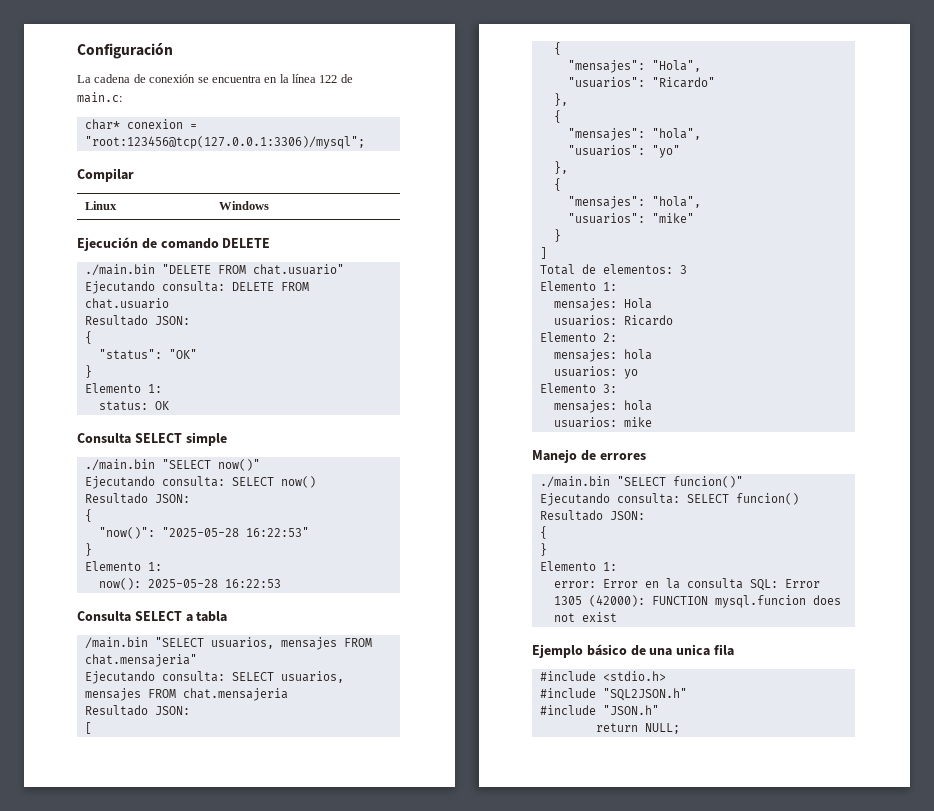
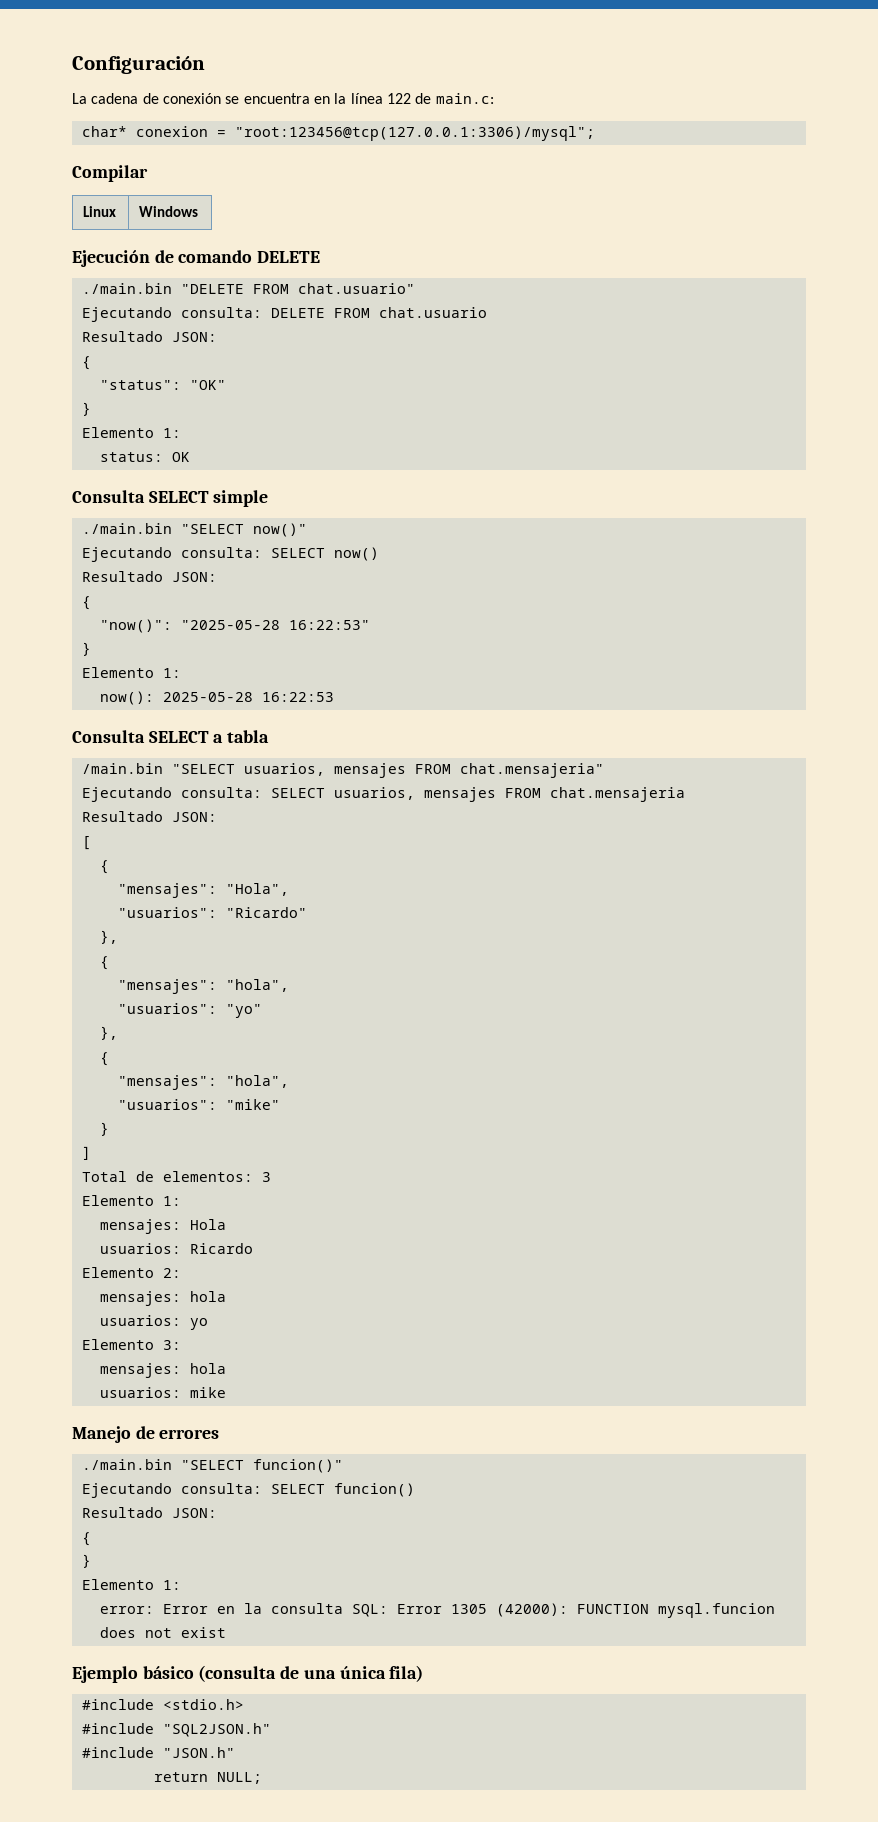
(627, 650) none -> [198,1665,277,1682] (consulta
[676,644,734,656] unica fila -> [339,1665,424,1682] única fila)

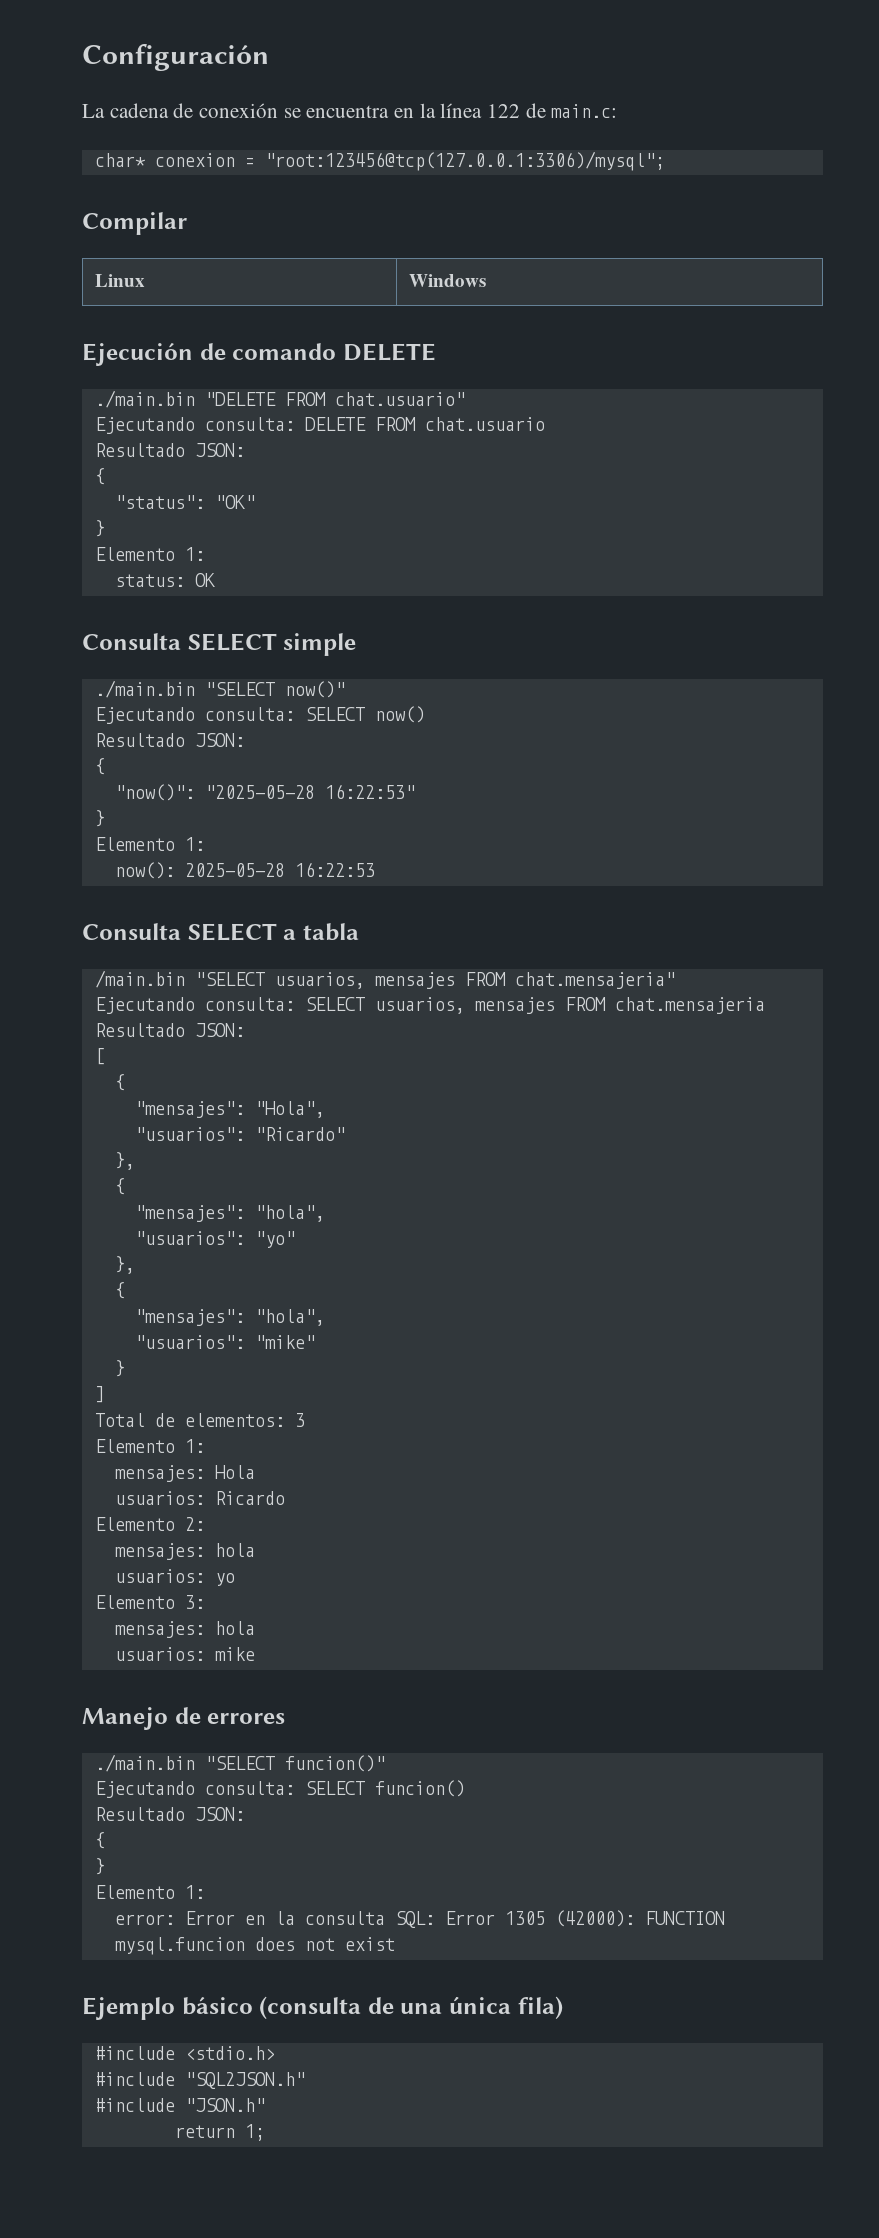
[216,1772,262,1784] NULL; -> [244,2124,265,2141] 1;

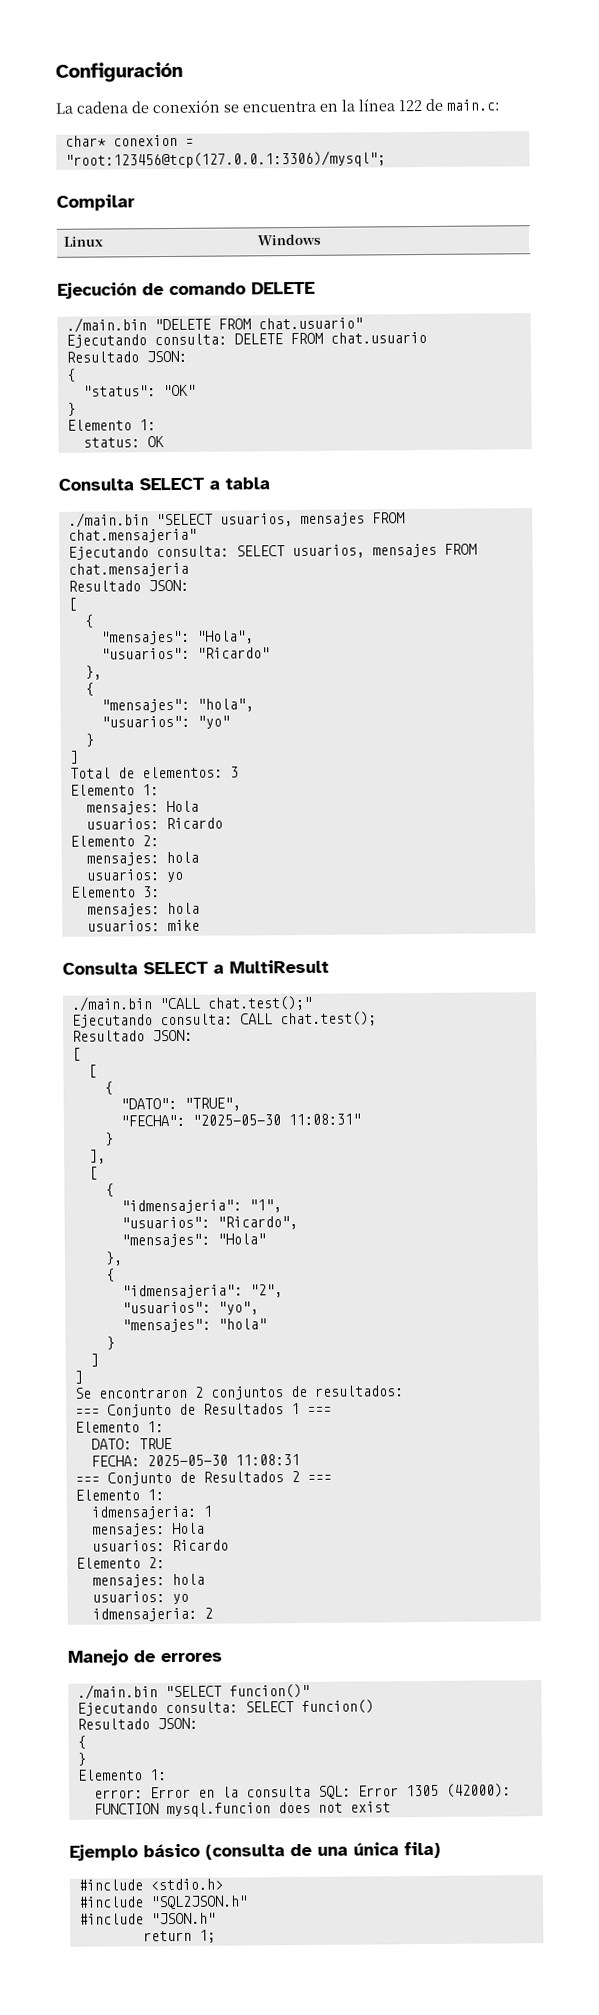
[82,633,357,656] [94,680,345,698] [94,706,425,724] [94,733,245,747] [94,758,105,775] [114,784,415,801] [94,810,105,827] [94,837,205,851] [114,862,375,879] // Consulta SELECT simple // ./main.bin "SELECT now()" // Ejecutando consulta: SELECT now() // Resultado JSON: // { // "now()": "2025-05-28 16:22:53" // } // Elemento 1: // now(): 2025-05-28 16:22:53 -> (165, 442) none
[94,970,185,988] /main.bin -> [67,512,149,528] ./main.bin
[114,1256,135,1274] [114,1282,125,1299] [134,1309,325,1326] [134,1335,315,1349] // }, // { // "mensajes": "hola", // "usuarios": "mike" -> (230, 722) none
(255, 1654) none -> [62,959,329,975] [70,995,313,1012] [71,1011,377,1028] [71,1029,193,1042] [71,1047,81,1061] [87,1064,97,1078] [103,1081,113,1095] [119,1097,241,1111] [119,1113,361,1127] [103,1132,114,1146] [88,1149,106,1164] [88,1166,98,1180] [104,1183,114,1197] [120,1199,282,1214] [120,1216,298,1230] [120,1233,266,1248] [104,1251,123,1266] [105,1268,115,1282] [121,1284,283,1299] [121,1301,259,1315] [121,1318,267,1333] [105,1336,115,1350] [89,1353,99,1367] [73,1370,83,1384] [73,1385,404,1400] [74,1403,332,1418] [74,1421,164,1433] [90,1438,172,1450] [90,1454,300,1467] [74,1471,332,1486] [74,1489,164,1501] [90,1505,212,1520] [91,1522,205,1537] [91,1539,229,1552] [75,1557,165,1569] [91,1573,205,1588] [91,1591,189,1605] [91,1607,213,1622] // Consulta SELECT a MultiResult // ./main.bin "CALL chat.test();" // Ejecutando consulta: CALL chat.test(); // Resultado JSON: // [ // [ // { // "DATO": "TRUE", // "FECHA": "2025-05-30 11:08:31" // } // ], // [ // { // "idmensajeria": "1", // "usuarios": "Ricardo", // "mensajes": "Hola" // }, // { // "idmensajeria": "2", // "usuarios": "yo", // "mensajes": "hola" // } // ] // ] // Se encontraron 2 conjuntos de resultados: // === Conjunto de Resultados 1 === // Elemento 1: // DATO: TRUE // FECHA: 2025-05-30 11:08:31 // === Conjunto de Resultados 2 === // Elemento 1: // idmensajeria: 1 // mensajes: Hola // usuarios: Ricardo // Elemento 2: // mensajes: hola // usuarios: yo // idmensajeria: 2

